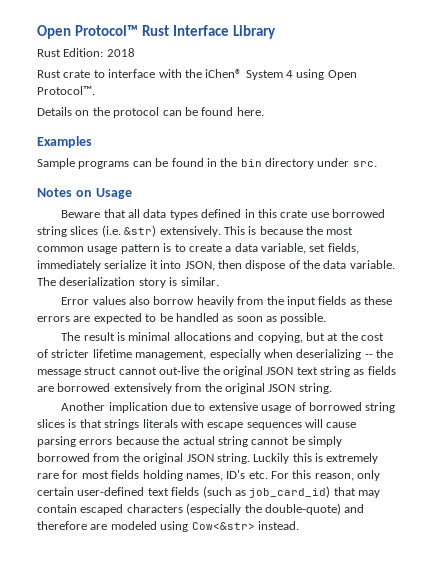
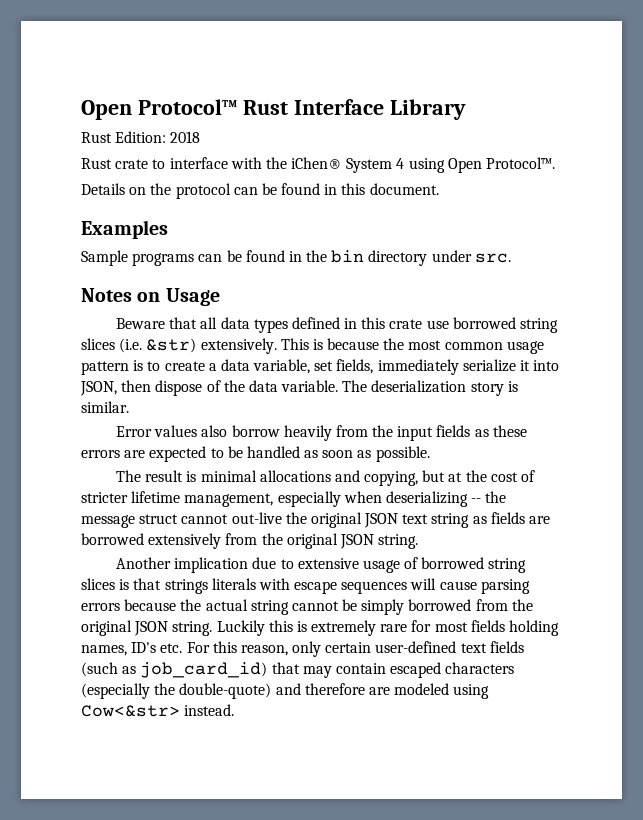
[236,107,264,116] here. -> [324,183,439,195] in this document.

